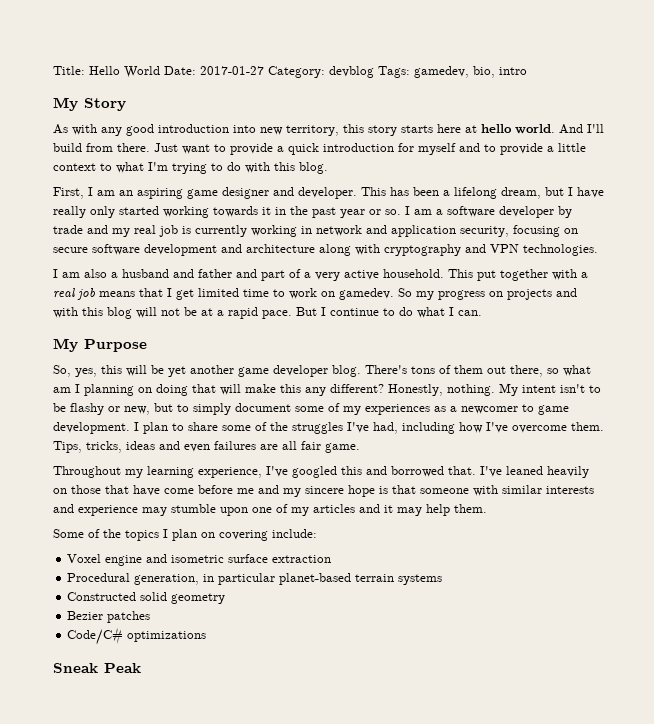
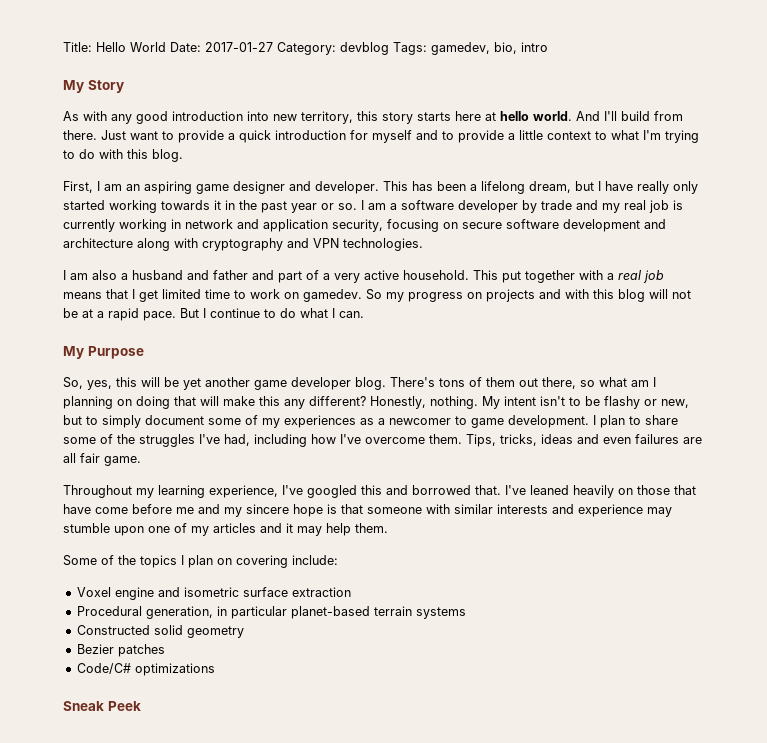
[104,663,141,673] Peak -> [107,701,141,711] Peek

